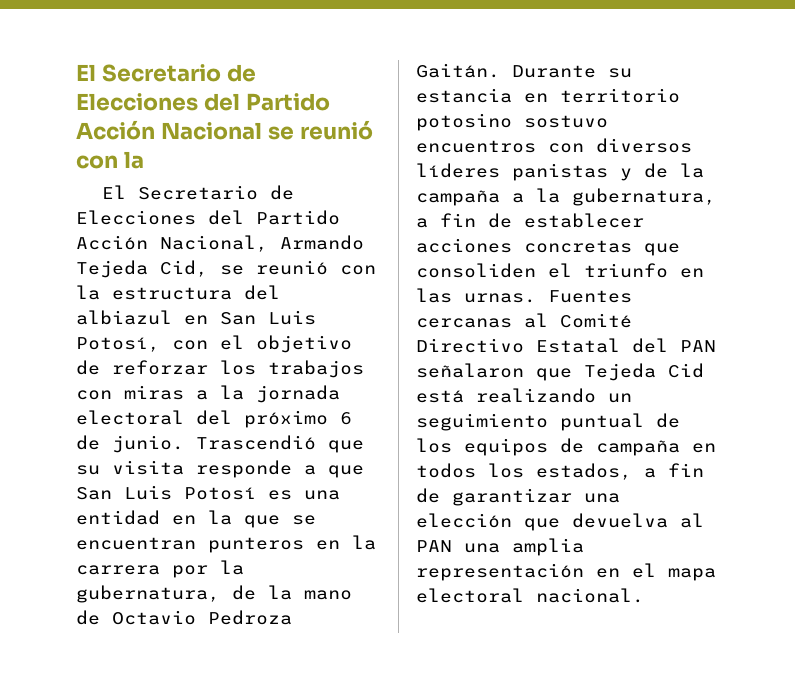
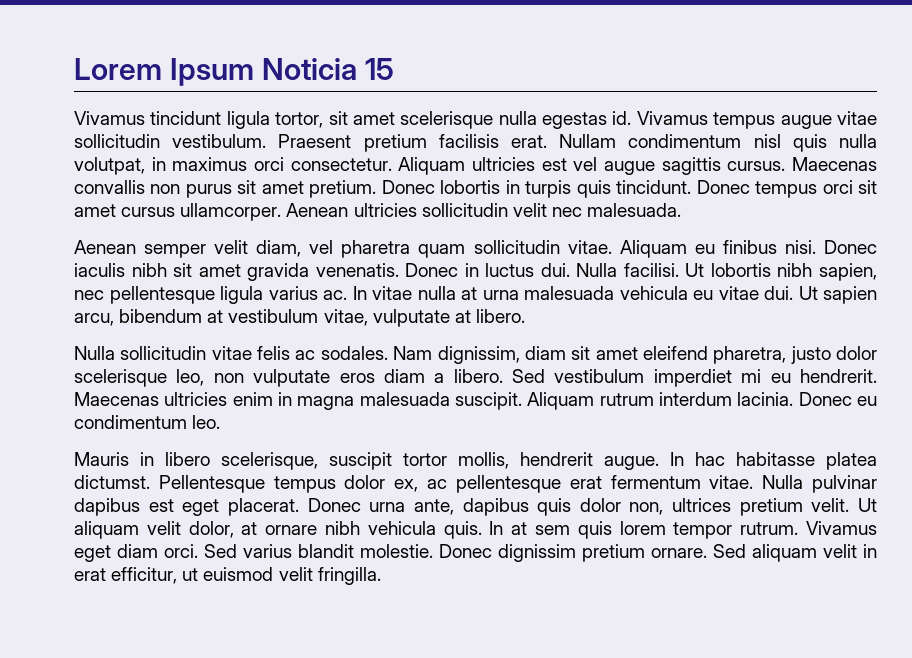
[76,64,256,82] [76,93,330,111] [76,120,373,140] [76,151,144,169] [102,185,295,200] [76,210,340,225] [76,235,364,252] [76,260,376,278] [76,285,280,300] [76,310,316,325] [76,335,352,353] [76,360,364,378] [76,385,340,403] [76,410,352,428] [76,435,364,453] [76,460,364,478] [76,485,340,500] [76,510,316,528] [76,535,376,553] [76,560,244,578] [76,585,352,603] [76,610,292,625] [416,63,632,78] [416,88,680,103] [416,113,608,131] [416,138,692,153] [416,163,704,181] [416,188,716,206] [416,213,644,228] [416,238,680,256] [416,263,704,278] [416,288,632,303] [416,313,632,328] [416,338,716,353] [416,363,704,381] [416,388,632,403] [416,413,680,431] [416,438,716,456] [416,463,704,480] [416,488,620,506] [416,513,704,531] [416,538,584,556] [416,563,716,581] [416,588,644,603] El Secretario de Elecciones del Partido Acción Nacional se reunió con la // El Secretario de Elecciones del Partido Acción Nacional, Armando Tejeda Cid, se reunió con la estructura del albiazul en San Luis Potosí, con el objetivo de reforzar los trabajos con miras a la jornada electoral del próximo 6 de junio. Trascendió que su visita responde a que San Luis Potosí es una entidad en la que se encuentran punteros en la carrera por la gubernatura, de la mano de Octavio Pedroza Gaitán. Durante su estancia en territorio potosino sostuvo encuentros con diversos líderes panistas y de la campaña a la gubernatura, a fin de establecer acciones concretas que consoliden el triunfo en las urnas. Fuentes cercanas al Comité Directivo Estatal del PAN señalaron que Tejeda Cid está realizando un seguimiento puntual de los equipos de campaña en todos los estados, a fin de garantizar una elección que devuelva al PAN una amplia representación en el mapa electoral nacional. -> [74,58,395,86] [74,111,877,129] [74,134,878,152] [74,157,877,175] [74,180,877,198] [74,203,682,221] [74,240,878,258] [74,263,877,281] [74,286,877,304] [74,309,525,327] [74,346,878,364] [74,369,877,387] [74,392,878,410] [74,415,221,429] [74,452,877,470] [74,475,878,493] [74,498,877,516] [74,521,877,539] [74,544,877,562] [74,567,381,585] Lorem Ipsum Noticia 15 // Vivamus tincidunt ligula tortor, sit amet scelerisque nulla egestas id. Vivamus tempus augue vitae sollicitudin vestibulum. Praesent pretium facilisis erat. Nullam condimentum nisl quis nulla volutpat, in maximus orci consectetur. Aliquam ultricies est vel augue sagittis cursus. Maecenas convallis non purus sit amet pretium. Donec lobortis in turpis quis tincidunt. Donec tempus orci sit amet cursus ullamcorper. Aenean ultricies sollicitudin velit nec malesuada. // Aenean semper velit diam, vel pharetra quam sollicitudin vitae. Aliquam eu finibus nisi. Donec iaculis nibh sit amet gravida venenatis. Donec in luctus dui. Nulla facilisi. Ut lobortis nibh sapien, nec pellentesque ligula varius ac. In vitae nulla at urna malesuada vehicula eu vitae dui. Ut sapien arcu, bibendum at vestibulum vitae, vulputate at libero. // Nulla sollicitudin vitae felis ac sodales. Nam dignissim, diam sit amet eleifend pharetra, justo dolor scelerisque leo, non vulputate eros diam a libero. Sed vestibulum imperdiet mi eu hendrerit. Maecenas ultricies enim in magna malesuada suscipit. Aliquam rutrum interdum lacinia. Donec eu condimentum leo. // Mauris in libero scelerisque, suscipit tortor mollis, hendrerit augue. In hac habitasse platea dictumst. Pellentesque tempus dolor ex, ac pellentesque erat fermentum vitae. Nulla pulvinar dapibus est eget placerat. Donec urna ante, dapibus quis dolor non, ultrices pretium velit. Ut aliquam velit dolor, at ornare nibh vehicula quis. In at sem quis lorem tempor rutrum. Vivamus eget diam orci. Sed varius blandit molestie. Donec dignissim pretium ornare. Sed aliquam velit in erat efficitur, ut euismod velit fringilla.

